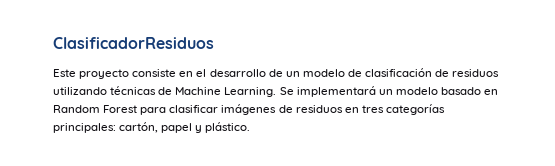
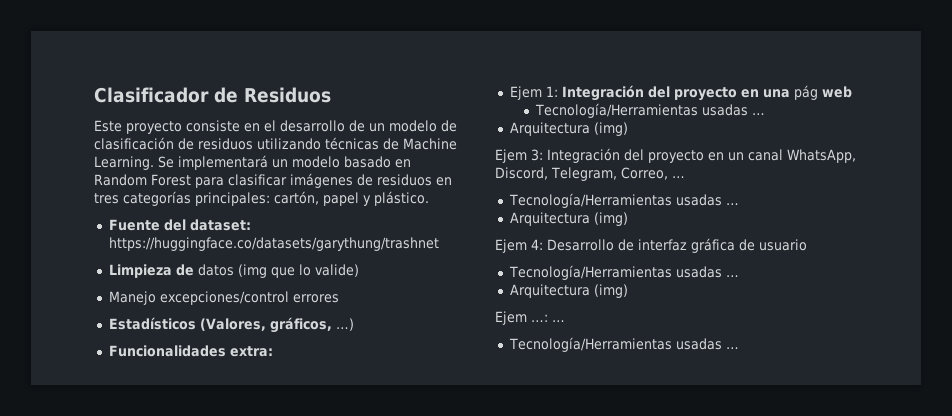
[53,37,214,49] ClasificadorResiduos -> [94,87,331,103] Clasificador de Residuos
(251, 127) none -> [108,219,251,231] [108,237,439,251] [108,264,359,278] [108,291,339,305] [108,317,354,333] [108,345,273,357] [509,85,852,101] [535,103,766,118] [509,122,628,136] [495,148,856,163] [495,167,685,181] [508,193,739,208] [509,212,628,226] [495,238,807,253] [508,265,739,280] [509,284,628,298] [495,311,565,325] [508,337,739,352] // Fuente del dataset: https://huggingface.co/datasets/garythung/trashnet // Limpieza de datos (img que lo valide) // Manejo excepciones/control errores // Estadísticos (Valores, gráficos, …) // Funcionalidades extra: // Ejem 1: Integración del proyecto en una pág web // Tecnología/Herramientas usadas … // Arquitectura (img) // Ejem 3: Integración del proyecto en un canal WhatsApp, Discord, Telegram, Correo, … // Tecnología/Herramientas usadas … // Arquitectura (img) // Ejem 4: Desarrollo de interfaz gráfica de usuario // Tecnología/Herramientas usadas … // Arquitectura (img) // Ejem …: … // Tecnología/Herramientas usadas …

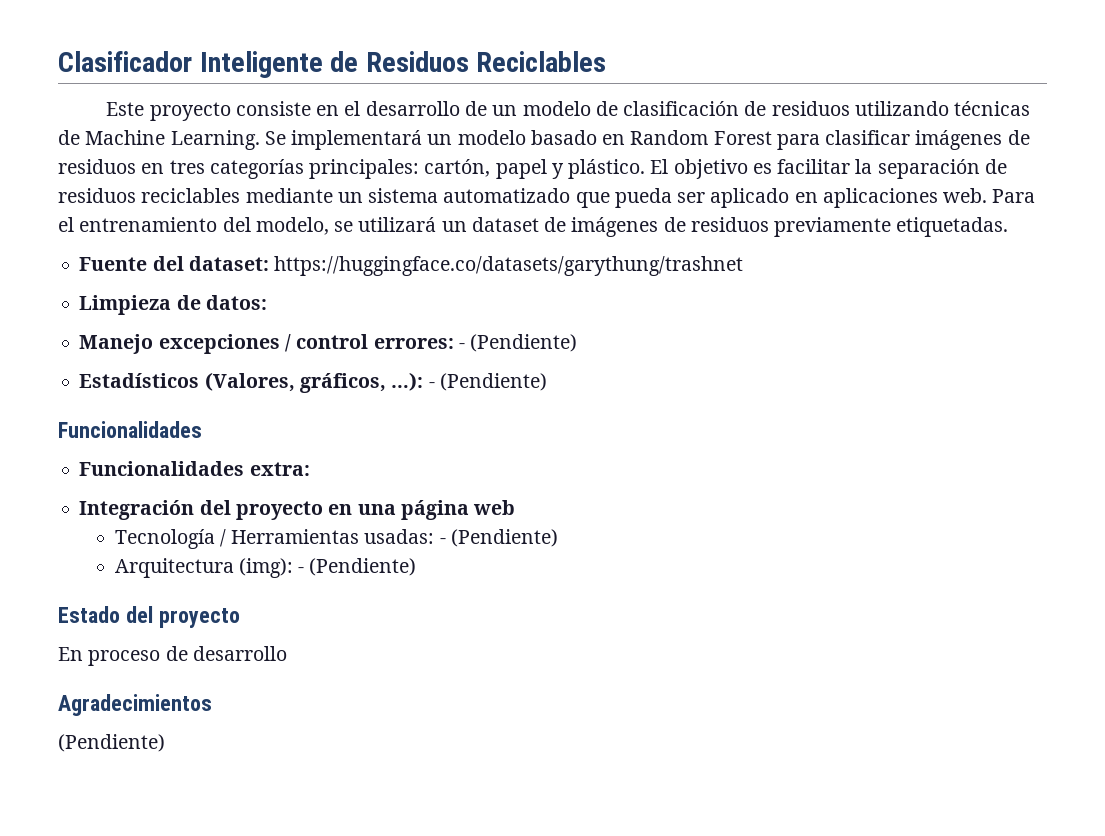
(209, 95) none -> [199,51,323,78] Inteligente
(331, 95) none -> [476,51,607,72] Reciclables
(429, 198) none -> [650,159,1007,179] [58,188,1036,208] [58,217,1009,237] El objetivo es facilitar la separación de residuos reciclables mediante un sistema automatizado que pueda ser aplicado en aplicaciones web. Para el entrenamiento del modelo, se utilizará un dataset de imágenes de residuos previamente etiquetadas.
[197,264,359,278] [108,291,339,305] datos (img que lo valide) // Manejo excepciones/control errores -> [205,295,267,310] [79,334,578,354] datos: // Manejo excepciones / control errores: - (Pendiente)
[335,318,354,331] …) -> [391,372,547,391] [58,421,202,438] …): - (Pendiente) // Funcionalidades
[509,86,558,100] Ejem 1: -> (310, 469) none
[793,85,818,100] pág -> [400,500,469,520] página
[535,103,766,118] [509,122,628,136] [495,148,856,163] [495,167,685,181] [508,193,739,208] [509,212,628,226] [495,238,807,253] [508,265,739,280] [509,284,628,298] [495,311,565,325] [508,337,739,352] Tecnología/Herramientas usadas … // Arquitectura (img) // Ejem 3: Integración del proyecto en un canal WhatsApp, Discord, Telegram, Correo, … // Tecnología/Herramientas usadas … // Arquitectura (img) // Ejem 4: Desarrollo de interfaz gráfica de usuario // Tecnología/Herramientas usadas … // Arquitectura (img) // Ejem …: … // Tecnología/Herramientas usadas … -> [114,529,558,549] [114,558,417,578] [58,606,240,628] [58,646,287,666] [58,694,212,716] [58,734,165,752] Tecnología / Herramientas usadas: - (Pendiente) // Arquitectura (img): - (Pendiente) // Estado del proyecto // En proceso de desarrollo // Agradecimientos // (Pendiente)

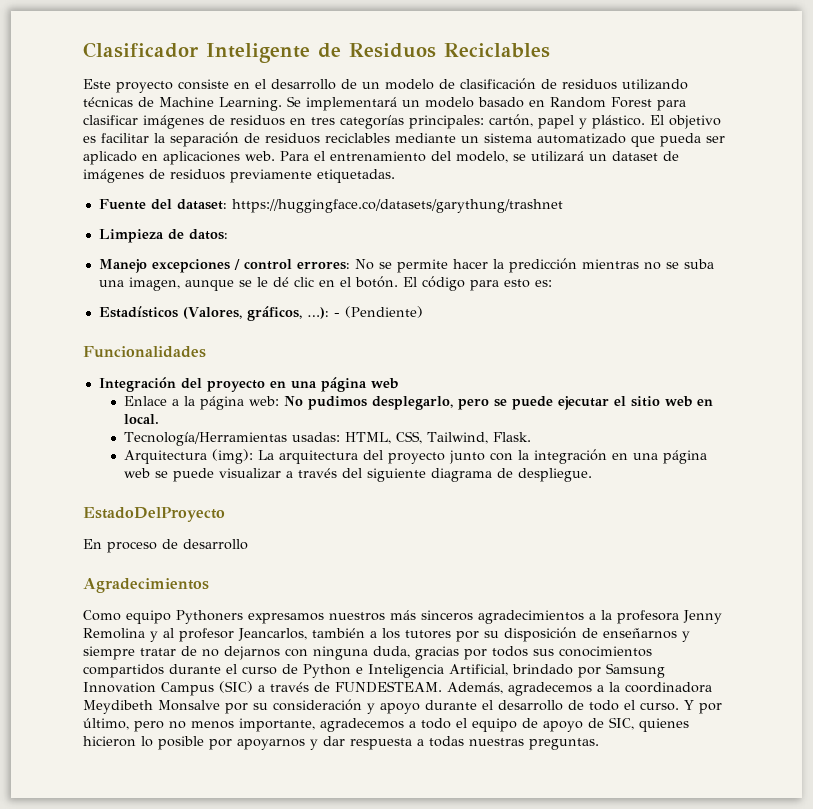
[458,334,578,352] - (Pendiente) -> [354,258,714,273] [98,276,552,291] No se permite hacer la predicción mientras no se suba una imagen, aunque se le dé clic en el botón. El código para esto es:
[79,461,310,476] // Funcionalidades extra: -> (206, 352) none
[114,529,558,549] Tecnología / Herramientas usadas: - (Pendiente) -> [124,396,714,410] [124,414,160,424] [124,431,532,446] Enlace a la página web: No pudimos desplegarlo, pero se puede ejecutar el sitio web en local. // Tecnología/Herramientas usadas: HTML, CSS, Tailwind, Flask.
[298,558,417,576] [58,606,240,628] - (Pendiente) // Estado del proyecto -> [258,449,708,464] [124,468,593,482] [83,507,225,522] La arquitectura del proyecto junto con la integración en una página web se puede visualizar a través del siguiente diagrama de despliegue. // EstadoDelProyecto
[58,734,165,752] (Pendiente) -> [83,610,722,624] [83,627,690,642] [83,646,652,660] [83,663,665,678] [83,681,712,696] [83,699,722,714] [83,717,689,732] [83,736,599,750] Como equipo Pythoners expresamos nuestros más sinceros agradecimientos a la profesora Jenny Remolina y al profesor Jeancarlos, también a los tutores por su disposición de enseñarnos y siempre tratar de no dejarnos con ninguna duda, gracias por todos sus conocimientos compartidos durante el curso de Python e Inteligencia Artificial, brindado por Samsung Innovation Campus (SIC) a través de FUNDESTEAM. Además, agradecemos a la coordinadora Meydibeth Monsalve por su consideración y apoyo durante el desarrollo de todo el curso. Y por último, pero no menos importante, agradecemos a todo el equipo de apoyo de SIC, quienes hicieron lo posible por apoyarnos y dar respuesta a todas nuestras preguntas.

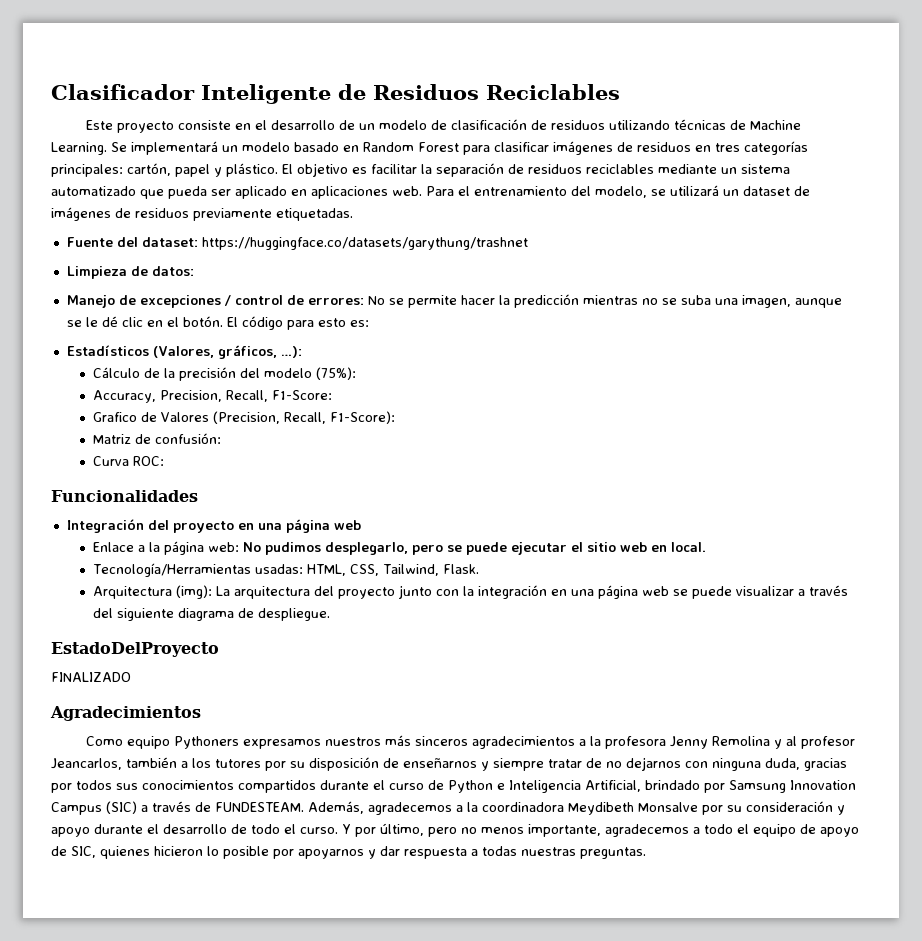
(147, 266) none -> [118,295,136,305] de
(292, 264) none -> [286,295,304,305] de
[333,306,423,318] - (Pendiente) -> [93,367,357,381] [93,390,333,403] [93,411,396,424] [93,433,222,444] [93,456,165,466] // Cálculo de la precisión del modelo (75%): // Accuracy, Precision, Recall, F1-Score: // Grafico de Valores (Precision, Recall, F1-Score): // Matriz de confusión: // Curva ROC:
[83,539,248,553] En proceso de desarrollo -> [51,672,131,682] FINALIZADO

